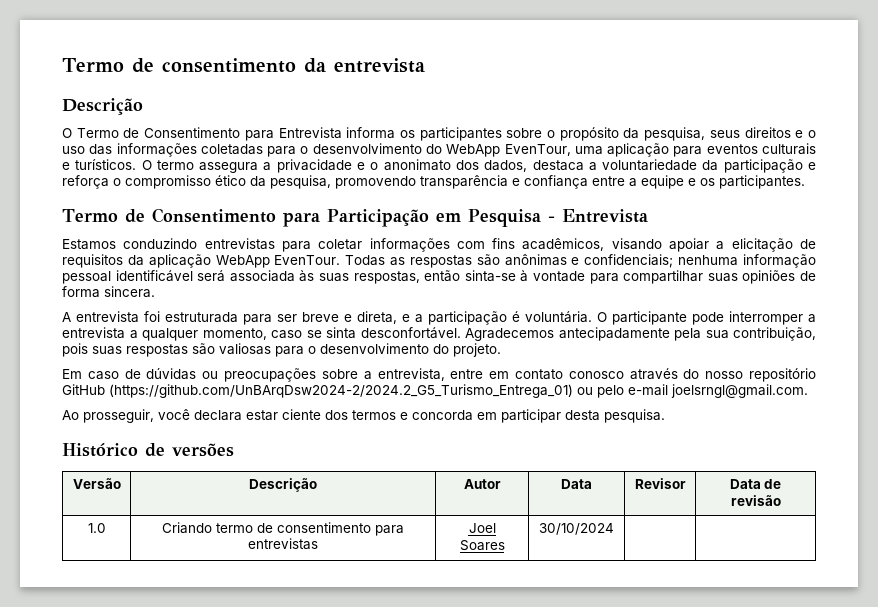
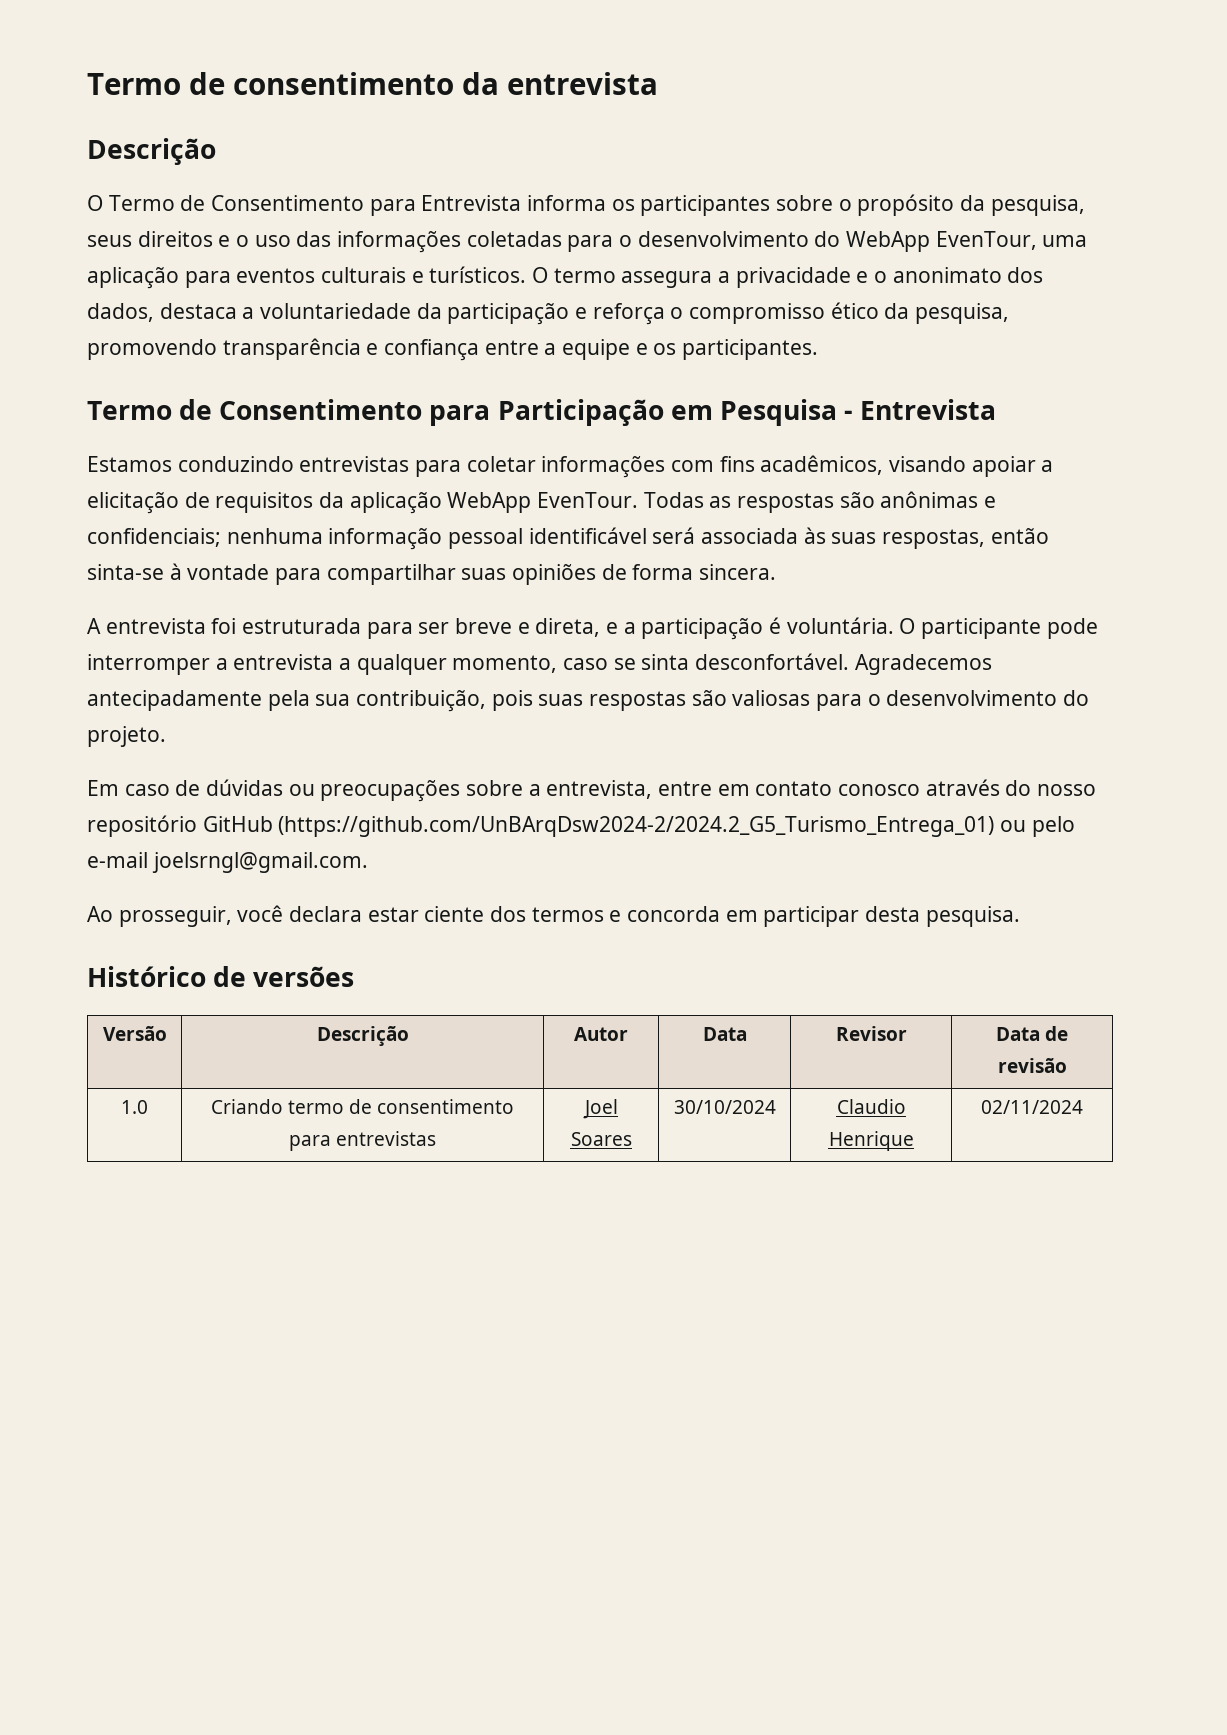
(614, 529) | -> [836,1099,906,1114] [828,1131,914,1151] [981,1100,1083,1114] Claudio Henrique | 02/11/2024

